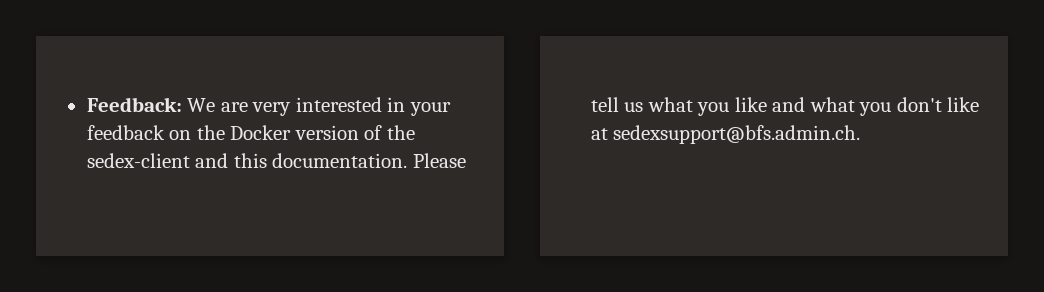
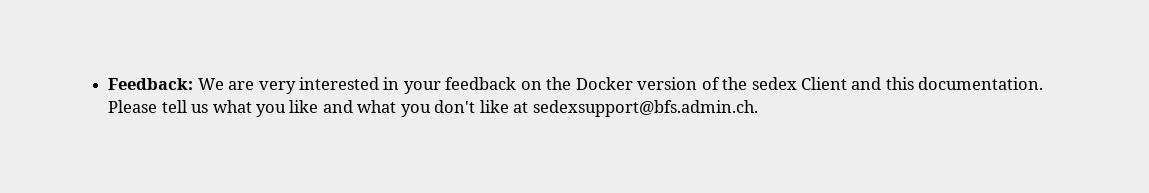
[86,153,190,168] sedex-client -> [751,77,847,90] sedex Client

